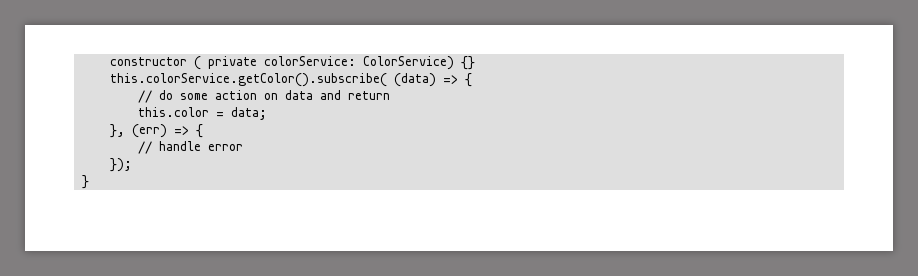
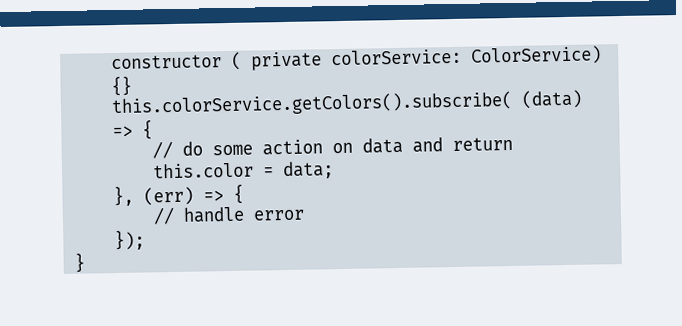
[109,73,387,87] this.colorService.getColor().subscribe( -> [110,90,513,118] this.colorService.getColors().subscribe(

